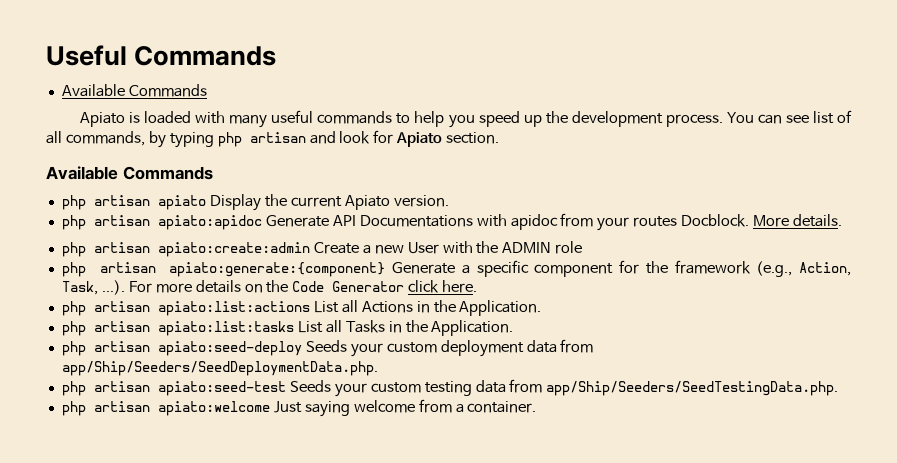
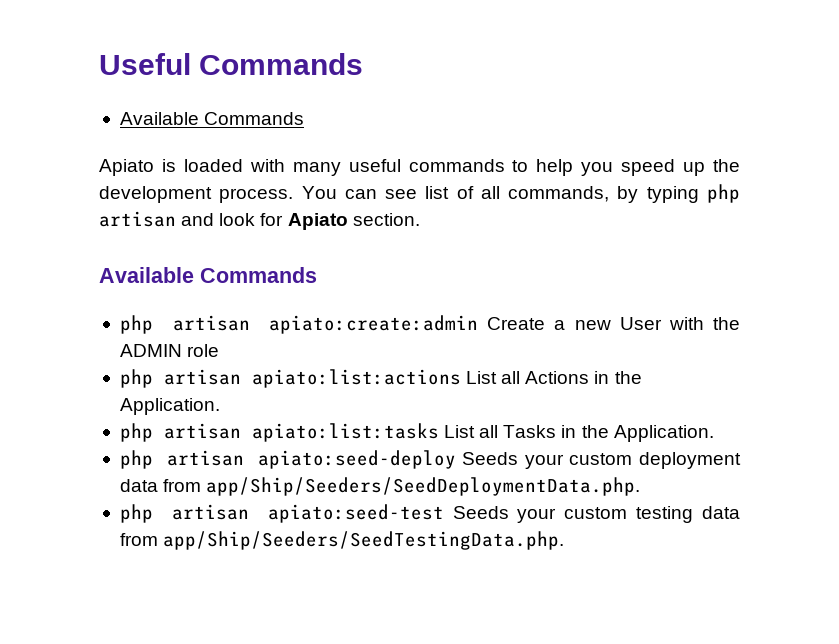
[61,194,449,211] [61,213,843,231] // php artisan apiato Display the current Apiato version. // php artisan apiato:apidoc Generate API Documentations with apidoc from your routes Docblock. More details. -> (317, 275) none
[61,260,852,277] [61,280,478,295] // php artisan apiato:generate:{component} Generate a specific component for the framework (e.g., Action, Task, ...). For more details on the Code Generator click here. -> (220, 350) none
[61,399,537,417] // php artisan apiato:welcome Just saying welcome from a container. -> (565, 540) none

